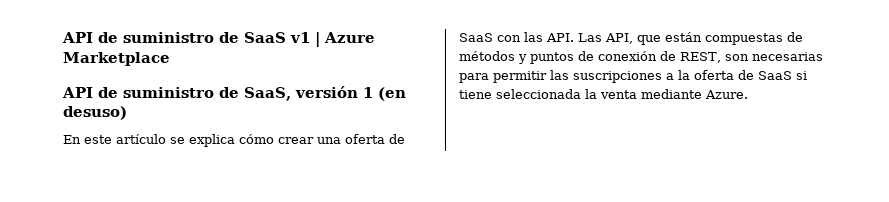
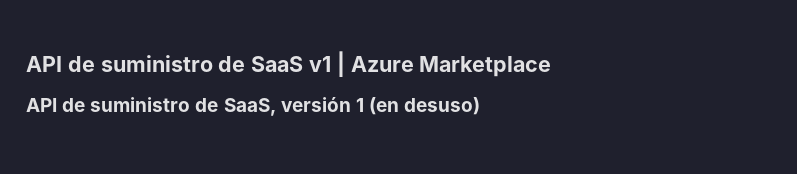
[63,134,405,147] [459,32,803,45] [459,51,823,64] [459,70,807,83] [459,89,748,99] // En este artículo se explica cómo crear una oferta de SaaS con las API. Las API, que están compuestas de métodos y puntos de conexión de REST, son necesarias para permitir las suscripciones a la oferta de SaaS si tiene seleccionada la venta mediante Azure. -> (481, 106) none

